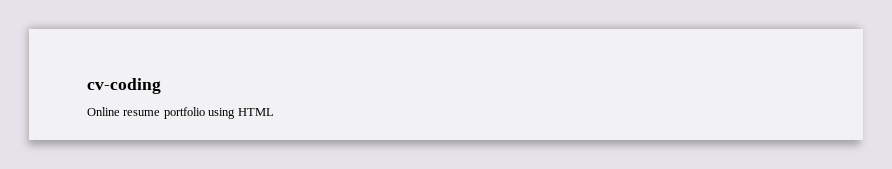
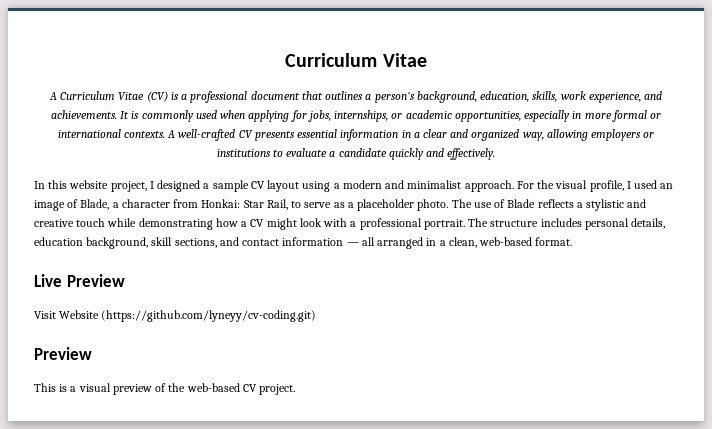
[87,78,161,94] [87,107,274,119] cv-coding // Online resume portfolio using HTML -> [285,53,427,67] [48,91,663,103] [50,110,662,122] [57,129,655,141] [216,148,496,160] [34,180,674,192] [34,199,647,211] [34,218,666,230] [34,237,573,249] [34,274,125,287] [34,310,317,322] [34,347,92,360] [34,383,296,395] Curriculum Vitae // A Curriculum Vitae (CV) is a professional document that outlines a person's background, education, skills, work experience, and achievements. It is commonly used when applying for jobs, internships, or academic opportunities, especially in more formal or international contexts. A well-crafted CV presents essential information in a clear and organized way, allowing employers or institutions to evaluate a candidate quickly and effectively. // In this website project, I designed a sample CV layout using a modern and minimalist approach. For the visual profile, I used an image of Blade, a character from Honkai: Star Rail, to serve as a placeholder photo. The use of Blade reflects a stylistic and creative touch while demonstrating how a CV might look with a professional portrait. The structure includes personal details, education background, skill sections, and contact information — all arranged in a clean, web-based format. // Live Preview // Visit Website (https://github.com/lyneyy/cv-coding.git) // Preview // This is a visual preview of the web-based CV project.

